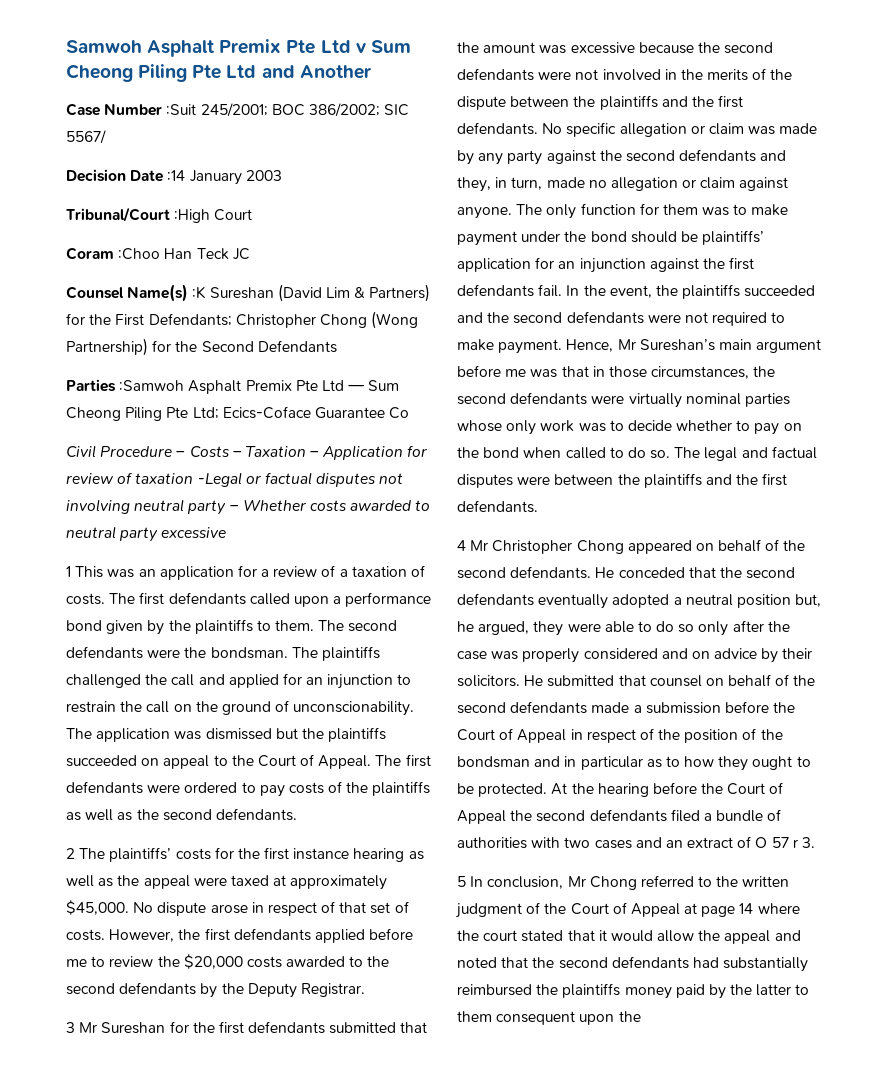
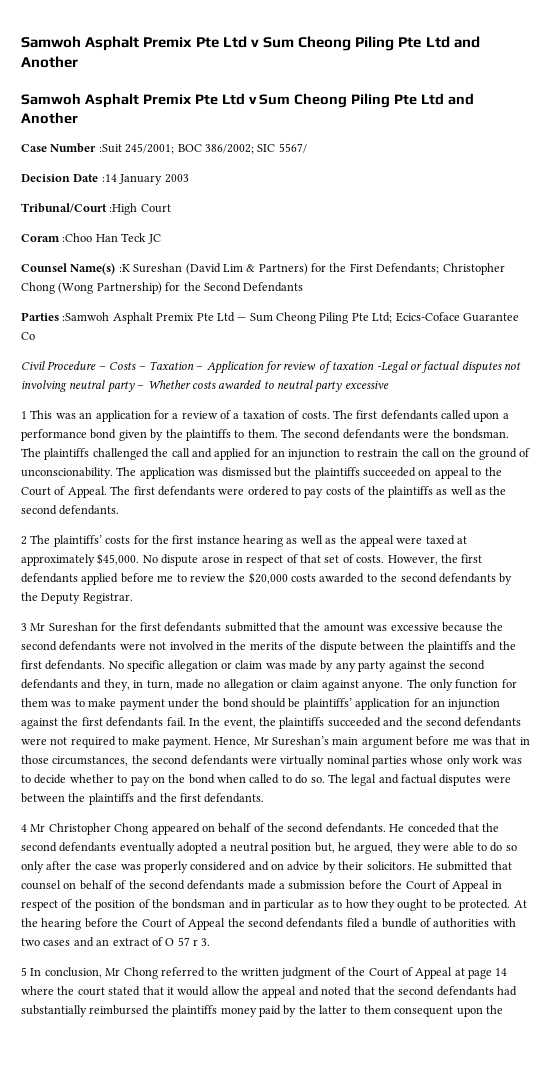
(371, 72) none -> [21,93,475,108] [21,112,78,124] // Samwoh Asphalt Premix Pte Ltd v Sum Cheong Piling Pte Ltd and Another

